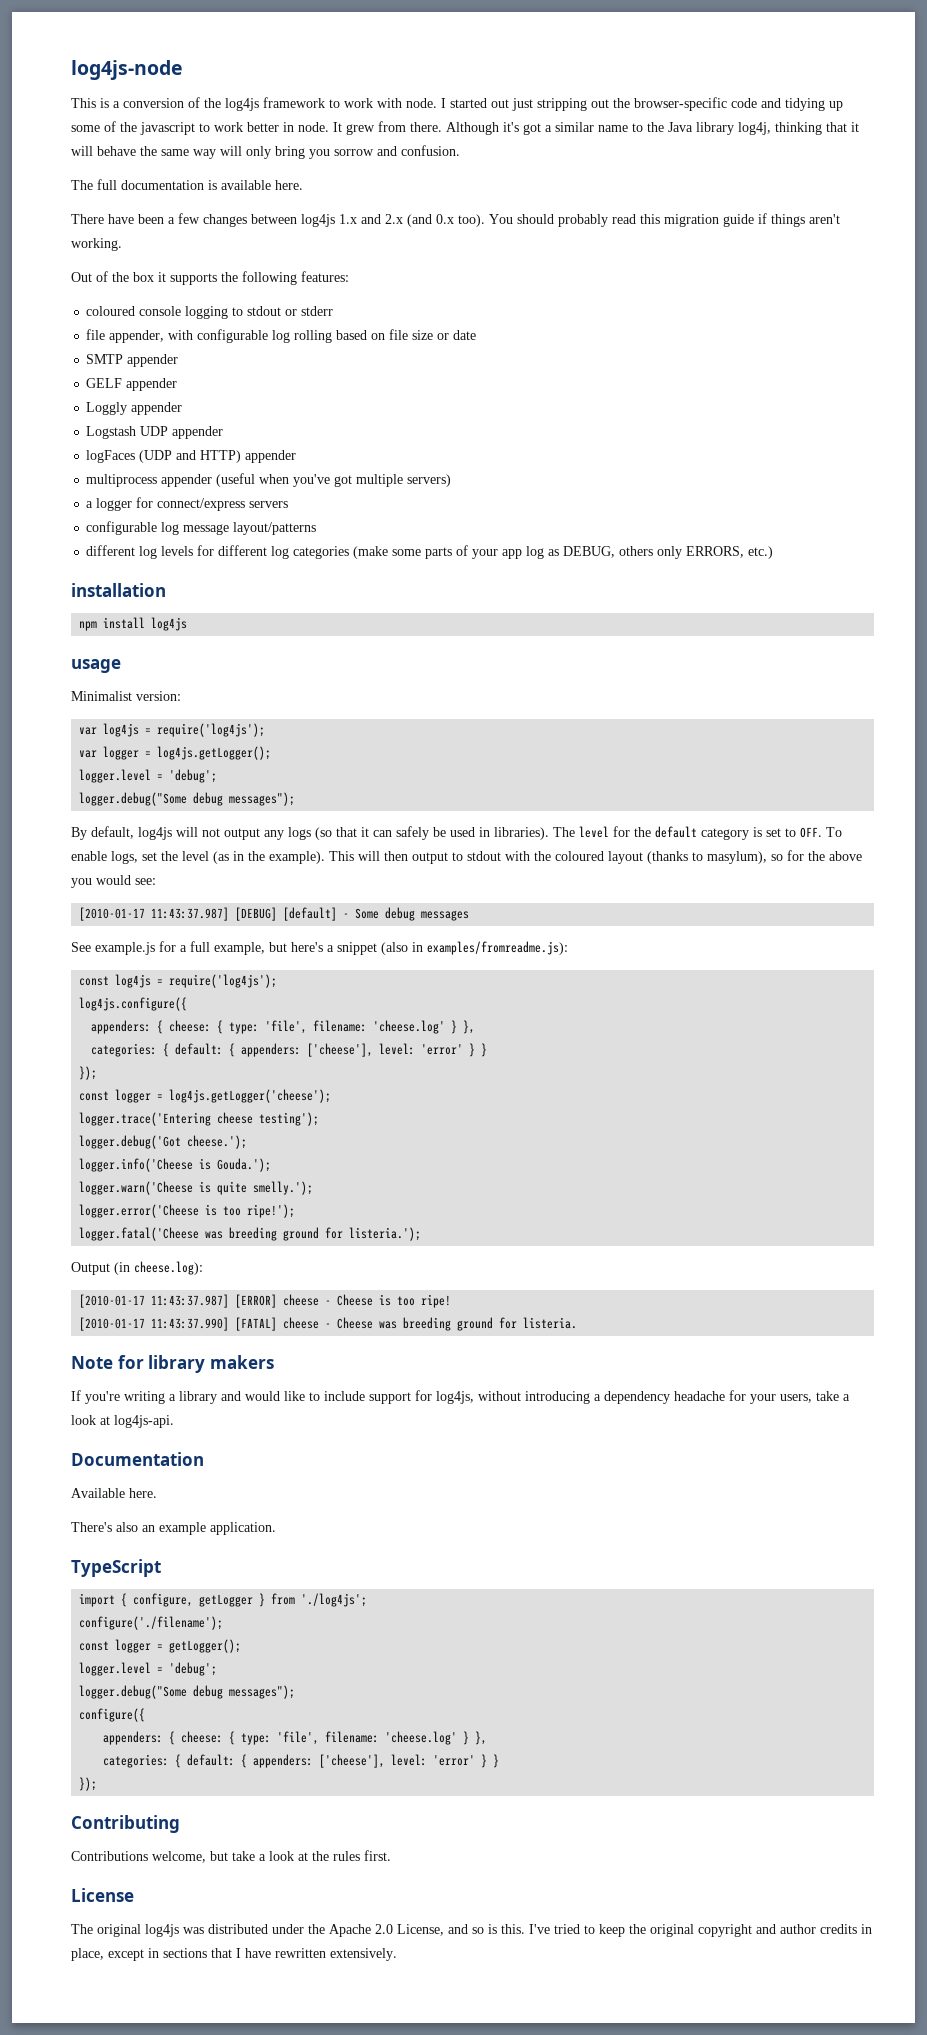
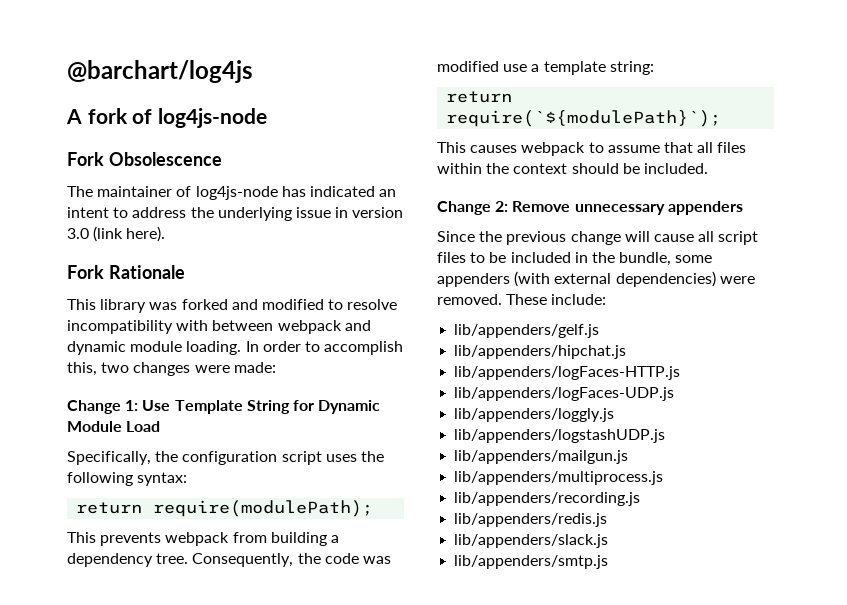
[71,60,183,80] [71,97,843,111] [71,121,859,135] [71,145,460,159] [71,179,303,190] [71,213,840,227] [71,238,122,251] [71,271,349,285] [86,306,334,319] [86,329,477,343] [86,354,179,367] [86,378,178,391] [86,402,183,415] [86,426,224,439] [86,450,297,463] [86,473,452,487] [86,497,289,511] [86,521,317,535] [86,545,774,559] [71,583,166,597] [79,617,188,631] [71,659,121,673] [71,691,181,701] [79,723,266,737] [79,746,272,760] [79,769,218,783] [79,792,296,806] [71,826,842,840] [71,850,862,864] [71,875,156,888] [79,907,470,921] [71,941,568,955] [79,974,278,988] [79,997,188,1011] [91,1020,476,1034] [91,1043,488,1057] [79,1066,98,1080] [79,1089,332,1103] [79,1112,320,1126] [79,1135,248,1149] [79,1158,272,1172] [79,1181,314,1195] [79,1204,296,1218] [79,1227,422,1241] [71,1261,203,1275] [79,1294,452,1308] [79,1317,578,1331] [71,1355,274,1373] [71,1390,850,1404] [71,1415,174,1428] [71,1452,204,1466] [71,1488,157,1498] [71,1522,276,1535] [71,1559,161,1577] [79,1593,368,1607] [79,1616,224,1630] [79,1639,242,1653] [79,1662,218,1676] [79,1685,296,1699] [79,1708,146,1722] [103,1731,488,1745] [103,1754,500,1768] [79,1777,98,1791] [71,1815,180,1833] [71,1850,391,1863] [71,1888,134,1902] [71,1924,872,1937] [71,1948,397,1961] log4js-node // This is a conversion of the log4js framework to work with node. I started out just stripping out the browser-specific code and tidying up some of the javascript to work better in node. It grew from there. Although it's got a similar name to the Java library log4j, thinking that it will behave the same way will only bring you sorrow and confusion. // The full documentation is available here. // There have been a few changes between log4js 1.x and 2.x (and 0.x too). You should probably read this migration guide if things aren't working. // Out of the box it supports the following features: // coloured console logging to stdout or stderr // file appender, with configurable log rolling based on file size or date // SMTP appender // GELF appender // Loggly appender // Logstash UDP appender // logFaces (UDP and HTTP) appender // multiprocess appender (useful when you've got multiple servers) // a logger for connect/express servers // configurable log message layout/patterns // different log levels for different log categories (make some parts of your app log as DEBUG, others only ERRORS, etc.) // installation // npm install log4js // usage // Minimalist version: // var log4js = require('log4js'); // var logger = log4js.getLogger(); // logger.level = 'debug'; // logger.debug("Some debug messages"); // By default, log4js will not output any logs (so that it can safely be used in libraries). The level for the default category is set to OFF. To enable logs, set the level (as in the example). This will then output to stdout with the coloured layout (thanks to masylum), so for the above you would see: // [2010-01-17 11:43:37.987] [DEBUG] [default] - Some debug messages // See example.js for a full example, but here's a snippet (also in examples/fromreadme.js): // const log4js = require('log4js'); // log4js.configure({ // appenders: { cheese: { type: 'file', filename: 'cheese.log' } }, // categories: { default: { appenders: ['cheese'], level: 'error' } } // }); // const logger = log4js.getLogger('cheese'); // logger.trace('Entering cheese testing'); // logger.debug('Got cheese.'); // logger.info('Cheese is Gouda.'); // logger.warn('Cheese is quite smelly.'); // logger.error('Cheese is too ripe!'); // logger.fatal('Cheese was breeding ground for listeria.'); // Output (in cheese.log): // [2010-01-17 11:43:37.987] [ERROR] cheese - Cheese is too ripe! // [2010-01-17 11:43:37.990] [FATAL] cheese - Cheese was breeding ground for listeria. // Note for library makers // If you're writing a library and would like to include support for log4js, without introducing a dependency headache for your users, take a look at log4js-api. // Documentation // Available here. // There's also an example application. // TypeScript // import { configure, getLogger } from './log4js'; // configure('./filename'); // const logger = getLogger(); // logger.level = 'debug'; // logger.debug("Some debug messages"); // configure({ // appenders: { cheese: { type: 'file', filename: 'cheese.log' } }, // categories: { default: { appenders: ['cheese'], level: 'error' } } // }); // Contributing // Contributions welcome, but take a look at the rules first. // License // The original log4js was distributed under the Apache 2.0 License, and so is this. I've tried to keep the original copyright and author credits in place, except in sections that I have rewritten extensively. -> [67,60,253,83] [66,108,268,128] [67,152,222,166] [67,186,397,200] [67,207,404,221] [67,226,166,242] [67,265,185,279] [67,299,398,313] [67,320,371,334] [67,341,404,355] [67,362,276,376] [67,400,381,414] [67,421,161,432] [67,451,384,465] [67,472,188,486] [76,500,374,517] [67,532,339,546] [67,553,391,567] [437,61,654,75] [446,91,513,103] [446,110,722,127] [437,142,747,156] [437,163,708,174] [437,201,743,215] [437,231,759,245] [437,252,713,266] [437,271,755,287] [437,294,607,305] [454,324,600,338] [454,345,627,359] [454,366,681,380] [454,387,675,401] [454,408,615,422] [454,429,666,443] [454,450,629,464] [454,471,664,485] [454,492,641,506] [454,513,608,527] [454,534,609,548] [454,555,609,569] @barchart/log4js // A fork of log4js-node // Fork Obsolescence // The maintainer of log4js-node has indicated an intent to address the underlying issue in version 3.0 (link here). // Fork Rationale // This library was forked and modified to resolve incompatibility with between webpack and dynamic module loading. In order to accomplish this, two changes were made: // Change 1: Use Template String for Dynamic Module Load // Specifically, the configuration script uses the following syntax: // return require(modulePath); // This prevents webpack from building a dependency tree. Consequently, the code was modified use a template string: // return require(`${modulePath}`); // This causes webpack to assume that all files within the context should be included. // Change 2: Remove unnecessary appenders // Since the previous change will cause all script files to be included in the bundle, some appenders (with external dependencies) were removed. These include: // lib/appenders/gelf.js // lib/appenders/hipchat.js // lib/appenders/logFaces-HTTP.js // lib/appenders/logFaces-UDP.js // lib/appenders/loggly.js // lib/appenders/logstashUDP.js // lib/appenders/mailgun.js // lib/appenders/multiprocess.js // lib/appenders/recording.js // lib/appenders/redis.js // lib/appenders/slack.js // lib/appenders/smtp.js

